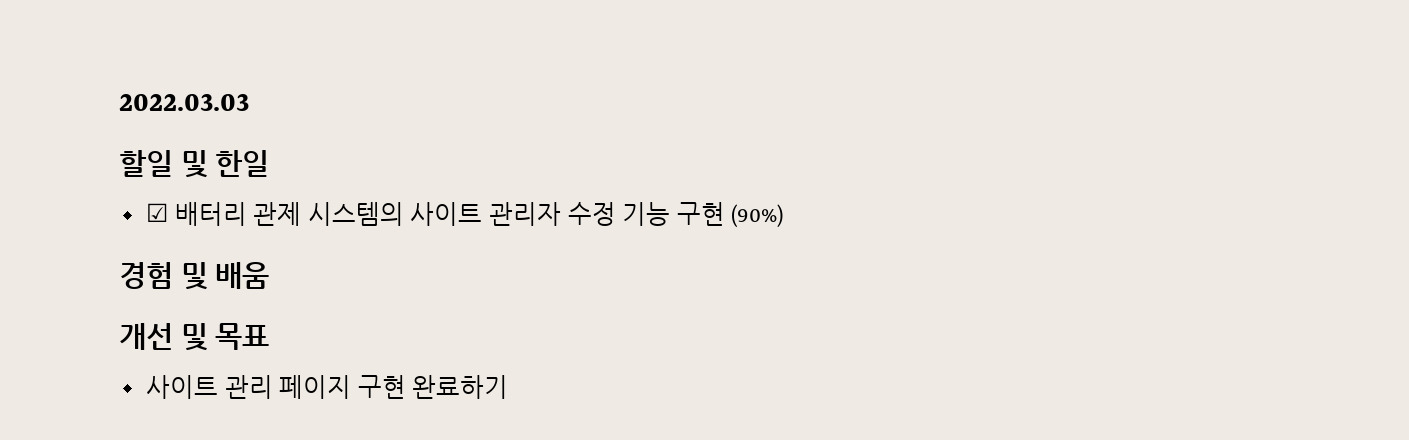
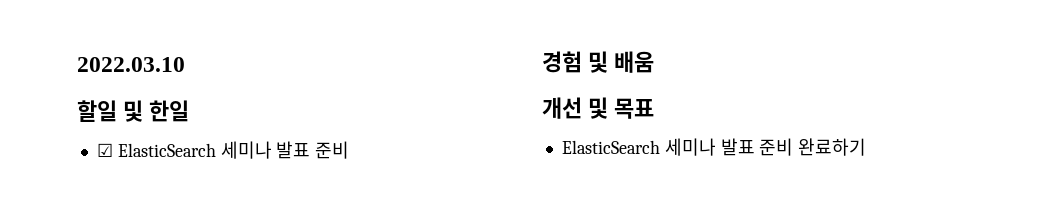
[119,94,249,111] 2022.03.03 -> [77,57,185,72] 2022.03.10
[174,202,784,228] 배터리 관제 시스템의 사이트 관리자 수정 기능 구현 (90%) -> [117,141,350,159] ElasticSearch 세미나 발표 준비
[145,375,406,399] 사이트 관리 페이지 구현 -> [561,138,794,156] ElasticSearch 세미나 발표 준비

